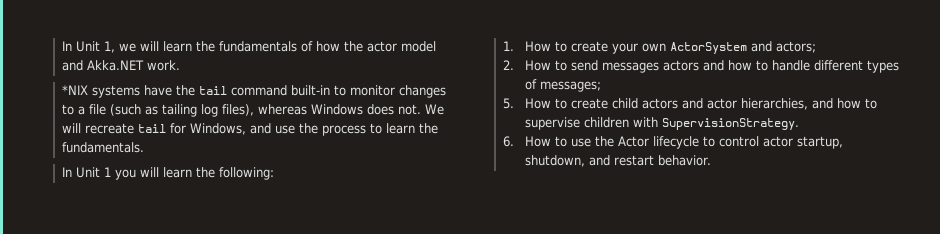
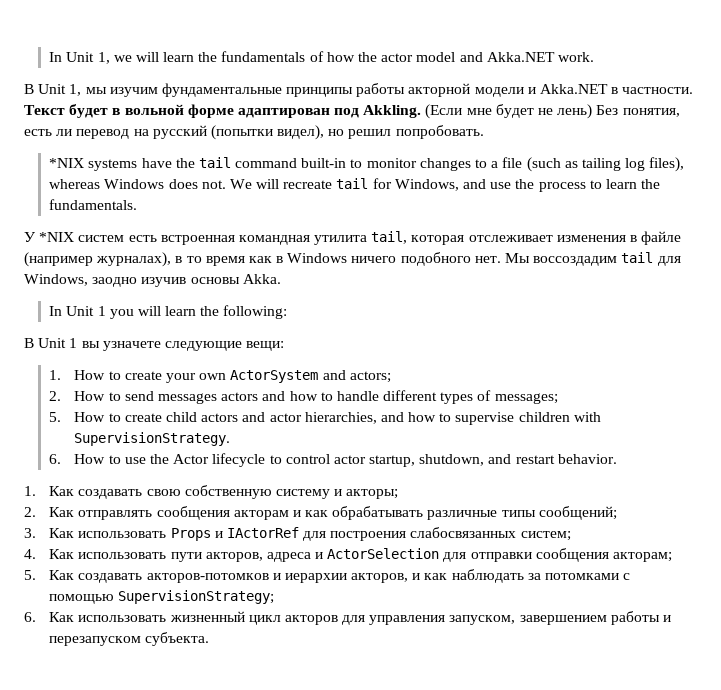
(180, 65) none -> [24,83,694,97] [24,104,680,119] [24,125,484,140] // В Unit 1, мы изучим фундаментальные принципы работы акторной модели и Akka.NET в частности. Текcт будет в вольной форме адаптирован под Akkling. (Если мне будет не лень) Без понятия, есть ли перевод на русский (попытки видел), но решил попробовать.
(144, 147) none -> [24,231,682,245] [24,252,681,267] [24,274,281,287] // У *NIX систем есть встроенная командная утилита tail, которая отслеживает изменения в файле (например журналах), в то время как в Windows ничего подобного нет. Мы воссоздадим tail для Windows, заодно изучив основы Akka.
(274, 173) none -> [24,338,285,351] // В Unit 1 вы узначете следующие вещи:
(712, 160) none -> [24,485,399,499] [24,506,617,520] [24,527,571,541] [24,548,673,562] [24,569,631,583] [49,590,275,604] [24,611,672,625] [49,632,210,646] // 1. Как создавать свою собственную систему и акторы; // 2. Как отправлять сообщения акторам и как обрабатывать различные типы сообщений; // 3. Как использовать Props и IActorRef для построения слабосвязанных систем; // 4. Как использовать пути акторов, адреса и ActorSelection для отправки сообщения акторам; // 5. Как создавать акторов-потомков и иерархии акторов, и как наблюдать за потомками с помощью SupervisionStrategy; // 6. Как использовать жизненный цикл акторов для управления запуском, завершением работы и перезапуском субъекта.

